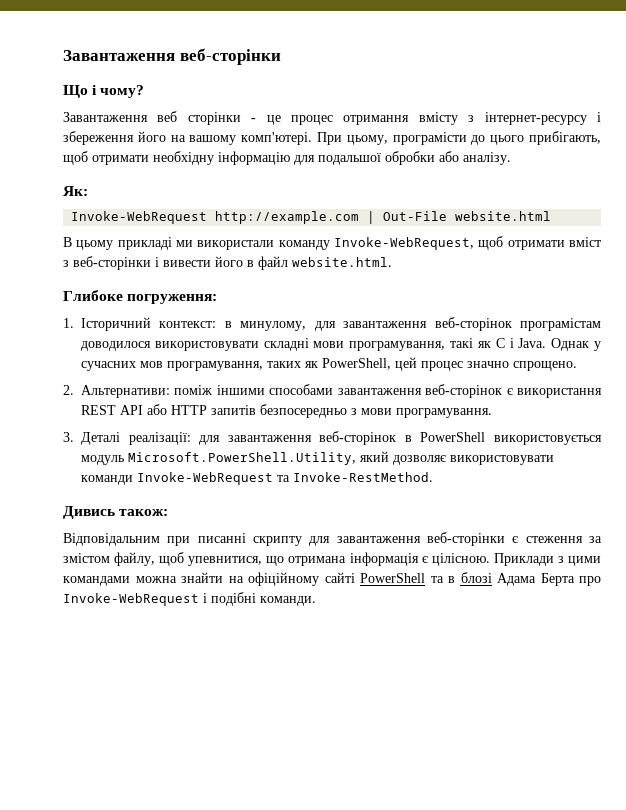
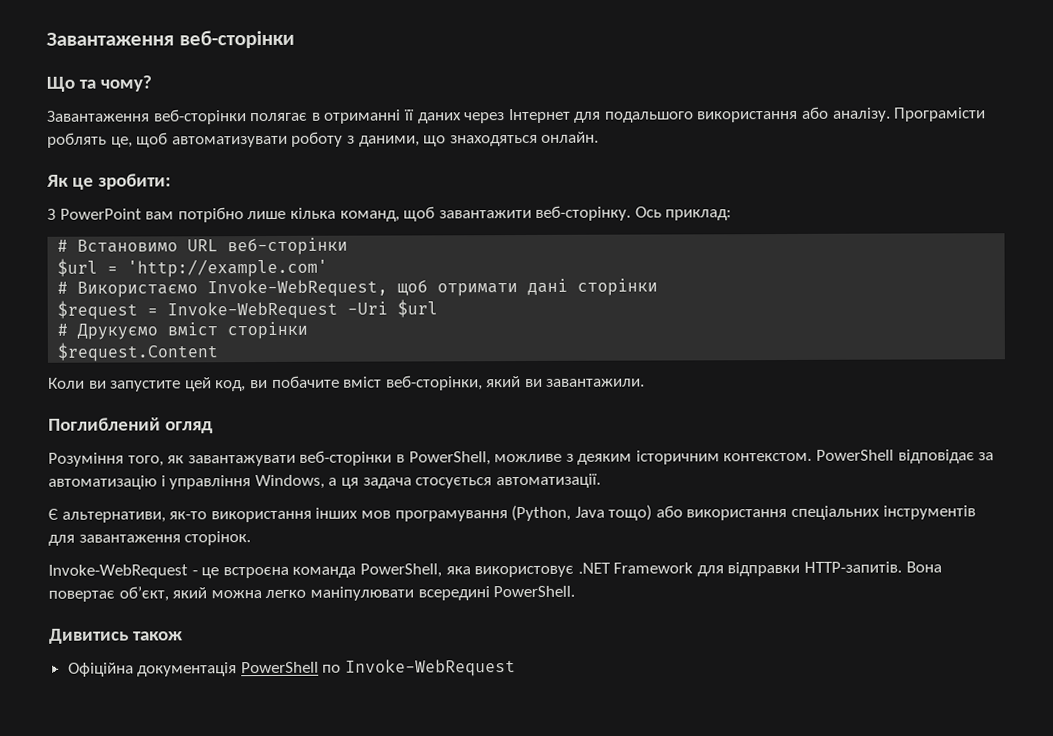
[92,85,98,95] і -> [78,79,96,89] та
[157,111,601,125] [63,131,601,145] [63,151,511,165] [63,186,88,196] [71,211,552,224] [63,236,601,250] [63,256,392,270] [63,290,218,304] [63,317,601,331] [81,338,601,351] [81,357,577,371] [63,384,602,398] [81,404,492,418] [63,431,602,445] [81,451,554,465] [81,472,433,485] [63,506,169,519] [63,532,602,546] [63,552,601,566] [63,572,601,586] [63,592,316,606] веб сторінки - це процес отримання вмісту з інтернет-ресурсу і збереження його на вашому комп'ютері. При цьому, програмісти до цього прибігають, щоб отримати необхідну інформацію для подальшої обробки або аналізу. // Як: // Invoke-WebRequest http://example.com | Out-File website.html // В цьому прикладі ми використали команду Invoke-WebRequest, щоб отримати вміст з веб-сторінки і вивести його в файл website.html. // Глибоке погруження: // 1. Історичний контекст: в минулому, для завантаження веб-сторінок програмістам доводилося використовувати складні мови програмування, такі як C і Java. Однак у сучасних мов програмування, таких як PowerShell, цей процес значно спрощено. // 2. Альтернативи: поміж іншими способами завантаження веб-сторінок є використання REST API або HTTP запитів безпосередньо з мови програмування. // 3. Деталі реалізації: для завантаження веб-сторінок в PowerShell використовується модуль Microsoft.PowerShell.Utility, який дозволяє використовувати команди Invoke-WebRequest та Invoke-RestMethod. // Дивись також: // Відповідальним при писанні скрипту для завантаження веб-сторінки є стеження за змістом файлу, щоб упевнитися, що отримана інформація є цілісною. Приклади з цими командами можна знайти на офіційному сайті PowerShell та в блозі Адама Берта про Invoke-WebRequest і подібні команди. -> [153,106,987,125] [47,131,600,148] [46,173,171,190] [47,205,733,223] [57,237,349,256] [57,258,329,278] [57,278,659,298] [57,299,439,320] [57,321,309,340] [57,342,219,362] [48,375,646,392] [48,417,213,434] [48,449,995,467] [48,473,601,490] [48,504,976,523] [48,531,252,546] [48,561,942,579] [48,585,576,602] [48,628,183,644] [67,659,517,677] веб-сторінки полягає в отриманні її даних через Інтернет для подальшого використання або аналізу. Програмісти роблять це, щоб автоматизувати роботу з даними, що знаходяться онлайн. // Як це зробити: // З PowerPoint вам потрібно лише кілька команд, щоб завантажити веб-сторінку. Ось приклад: // # Встановимо URL веб-сторінки // $url = 'http://example.com' // # Використаємо Invoke-WebRequest, щоб отримати дані сторінки // $request = Invoke-WebRequest -Uri $url // # Друкуємо вміст сторінки // $request.Content // Коли ви запустите цей код, ви побачите вміст веб-сторінки, який ви завантажили. // Поглиблений огляд // Розуміння того, як завантажувати веб-сторінки в PowerShell, можливе з деяким історичним контекстом. PowerShell відповідає за автоматизацію і управління Windows, а ця задача стосується автоматизації. // Є альтернативи, як-то використання інших мов програмування (Python, Java тощо) або використання спеціальних інструментів для завантаження сторінок. // Invoke-WebRequest - це встроєна команда PowerShell, яка використовує .NET Framework для відправки HTTP-запитів. Вона повертає об’єкт, який можна легко маніпулювати всередині PowerShell. // Дивитись також // Офіційна документація PowerShell по Invoke-WebRequest

